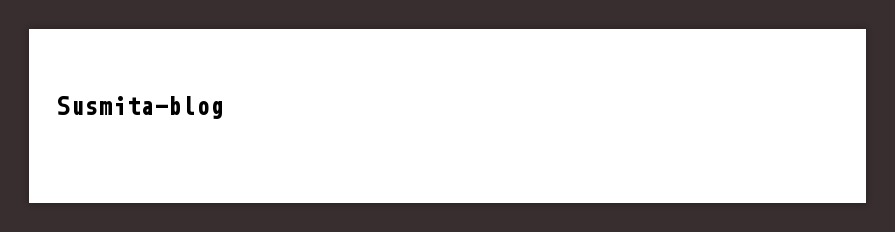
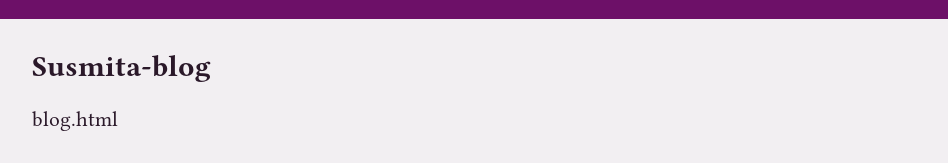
(224, 107) none -> [32,111,118,131] // blog.html

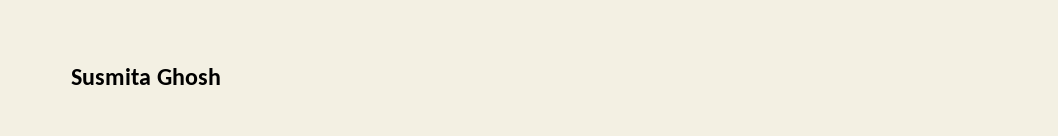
[32,55,211,82] [32,111,118,131] Susmita-blog // blog.html -> [71,68,222,85] Susmita Ghosh

